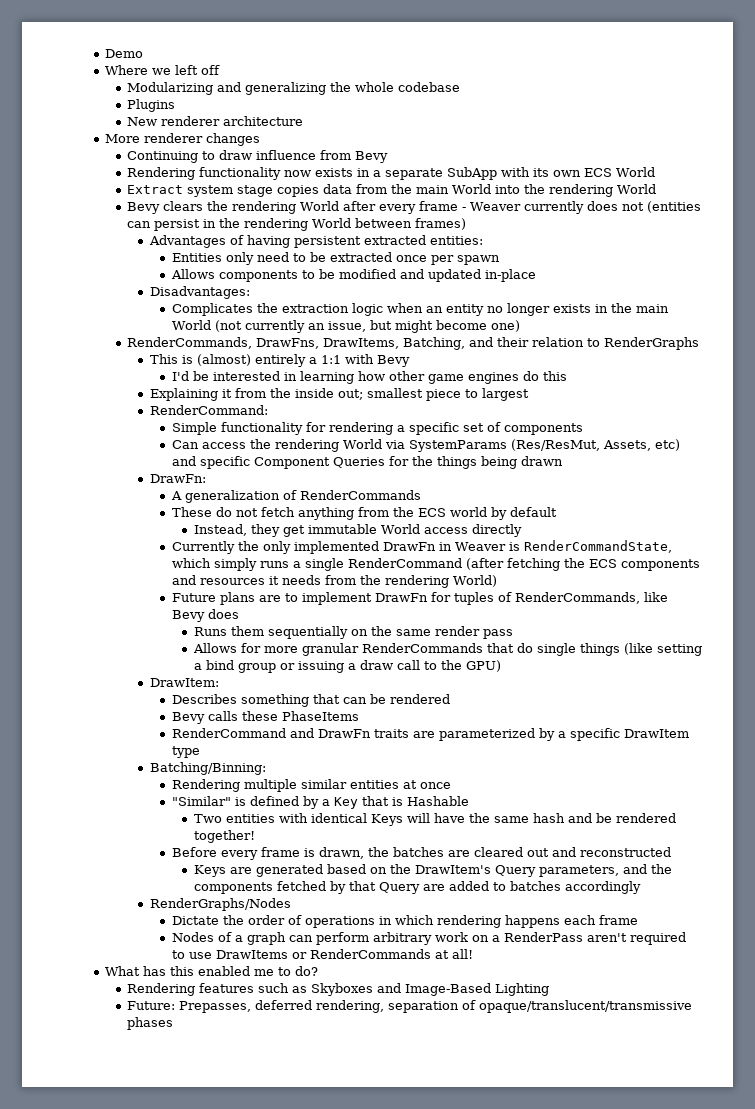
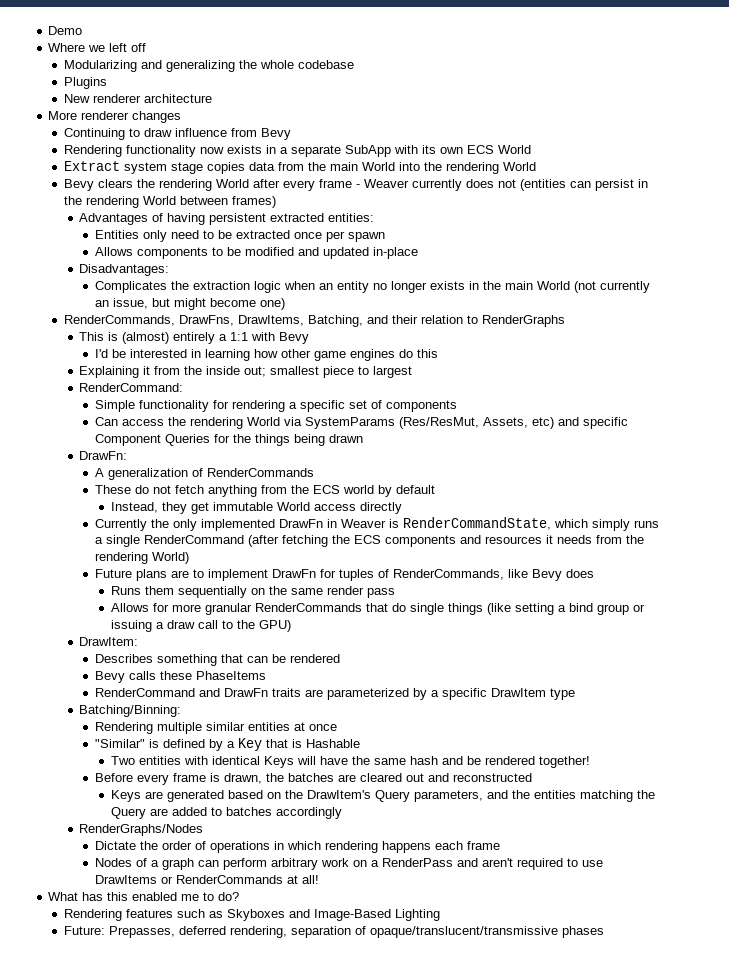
[193,881,376,894] components fetched by that -> [533,790,655,802] entities matching the
(583, 937) none -> [457,858,479,867] and

